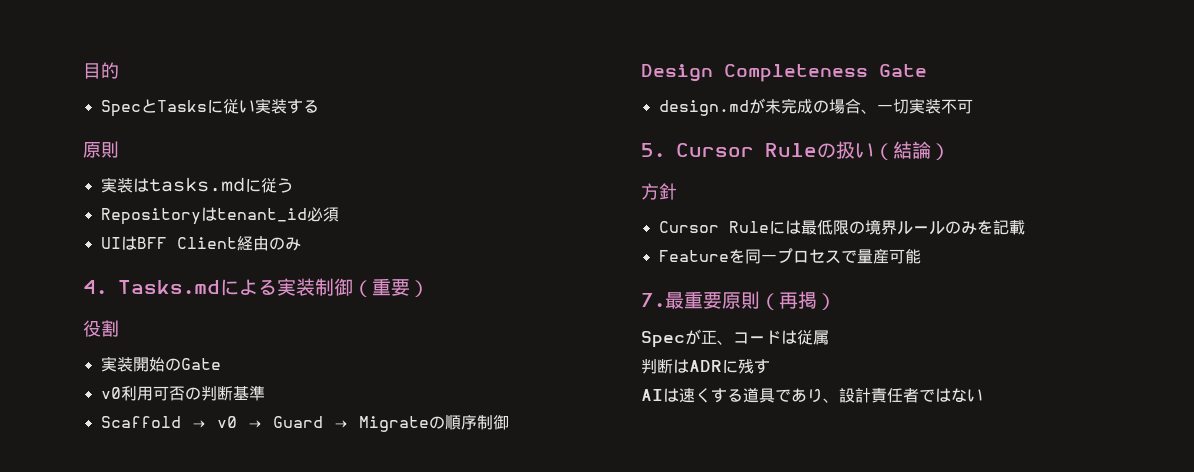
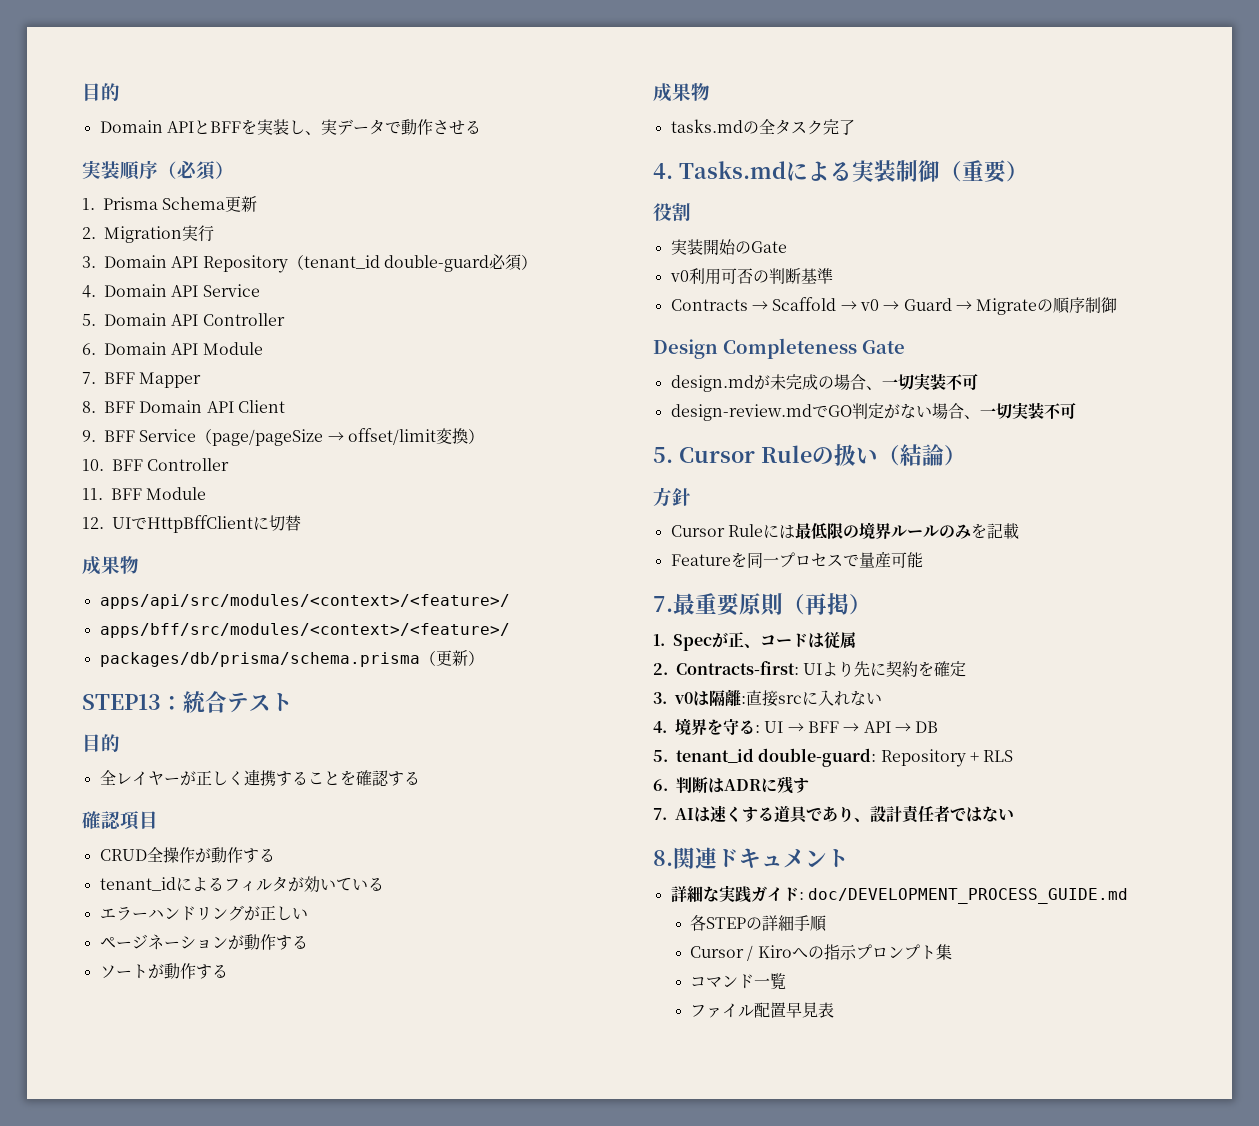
[83,62,119,79] [100,98,319,117] [83,141,119,158] [100,177,293,193] [100,207,339,225] [100,236,301,251] 目的 // SpecとTasksに従い実装する // 原則 // 実装はtasks.mdに従う // Repositoryはtenant_id必須 // UIはBFF Client経由のみ -> [82,83,120,101] [99,119,481,135] [82,160,234,180] [82,196,258,212] [82,225,214,243] [82,254,537,273] [82,284,260,298] [82,313,285,326] [82,342,263,355] [82,372,202,388] [82,400,285,413] [82,428,484,446] [82,458,230,471] [82,487,207,500] [82,515,301,533] [82,556,139,575] [99,594,510,609] [99,623,510,638] [99,650,484,667] [82,691,293,713] [82,734,120,752] [99,769,420,786] [82,811,158,830] [99,847,275,863] [99,876,384,893] [99,905,308,921] [99,934,308,950] [99,963,228,979] [653,83,710,102] [670,119,855,135] 目的 // Domain APIとBFFを実装し、実データで動作させる // 実装順序（必須） // 1. Prisma Schema更新 // 2. Migration実行 // 3. Domain API Repository（tenant_id double-guard必須） // 4. Domain API Service // 5. Domain API Controller // 6. Domain API Module // 7. BFF Mapper // 8. BFF Domain API Client // 9. BFF Service（page/pageSize → offset/limit変換） // 10. BFF Controller // 11. BFF Module // 12. UIでHttpBffClientに切替 // 成果物 // apps/api/src/modules/<context>/<feature>/ // apps/bff/src/modules/<context>/<feature>/ // packages/db/prisma/schema.prisma（更新） // STEP13：統合テスト // 目的 // 全レイヤーが正しく連携することを確認する // 確認項目 // CRUD全操作が動作する // tenant_idによるフィルタが効いている // エラーハンドリングが正しい // ページネーションが動作する // ソートが動作する // 成果物 // tasks.mdの全タスク完了
(265, 393) none -> [670,299,768,311] Contracts →
(973, 106) none -> [670,402,1076,421] // design-review.mdでGO判定がない場合、一切実装不可
(836, 301) none -> [653,634,665,646] 1.
(829, 337) none -> [653,661,967,677] [653,689,882,707] [653,718,939,735] [653,748,1014,767] [653,779,668,791] 2. Contracts-first: UIより先に契約を確定 // 3. v0は隔離:直接srcに入れない // 4.境界を守る: UI → BFF → API → DB // 5. tenant_id double-guard: Repository + RLS // 6.
(770, 366) none -> [653,808,667,820] 7.
(983, 395) none -> [653,847,849,869] [670,885,1128,904] [689,915,827,932] [689,944,952,961] [689,973,786,990] [689,1002,834,1018] // 8.関連ドキュメント // 詳細な実践ガイド: doc/DEVELOPMENT_PROCESS_GUIDE.md // 各STEPの詳細手順 // Cursor / Kiroへの指示プロンプト集 // コマンド一覧 // ファイル配置早見表

